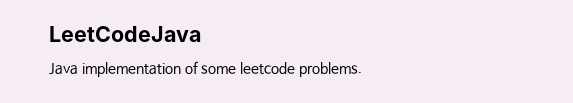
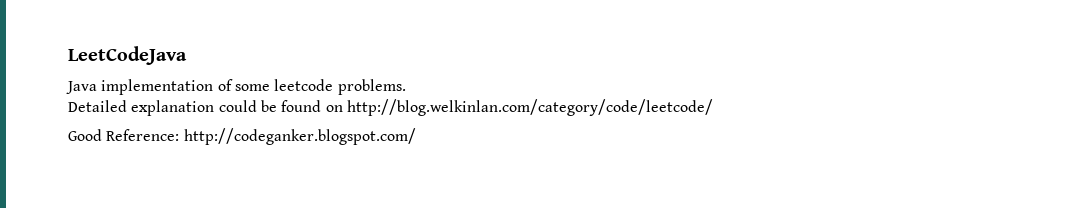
(362, 69) none -> [68,99,713,116] [68,128,416,145] // Detailed explanation could be found on http://blog.welkinlan.com/category/code/leetcode/ // Good Reference: http://codeganker.blogspot.com/

